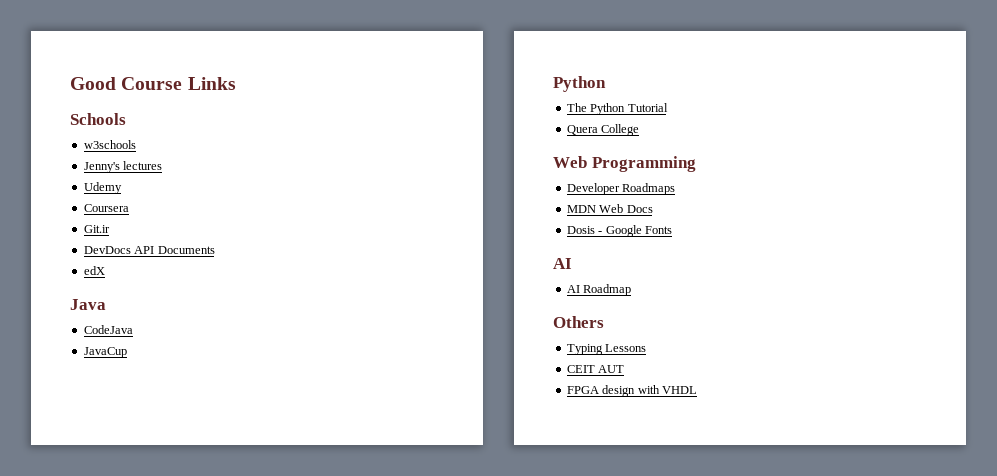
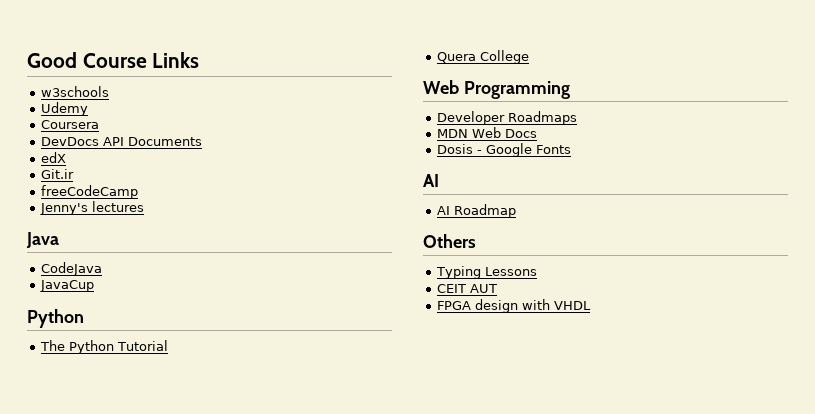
[70,113,126,125] // Schools -> (200, 60) none
[83,161,163,173] // Jenny's lectures -> (110, 91) none
[83,225,110,233] // Git.ir -> (100, 124) none
(105, 270) none -> [41,169,75,179] [41,185,139,199] [40,201,145,215] // Git.ir // freeCodeCamp // Jenny's lectures

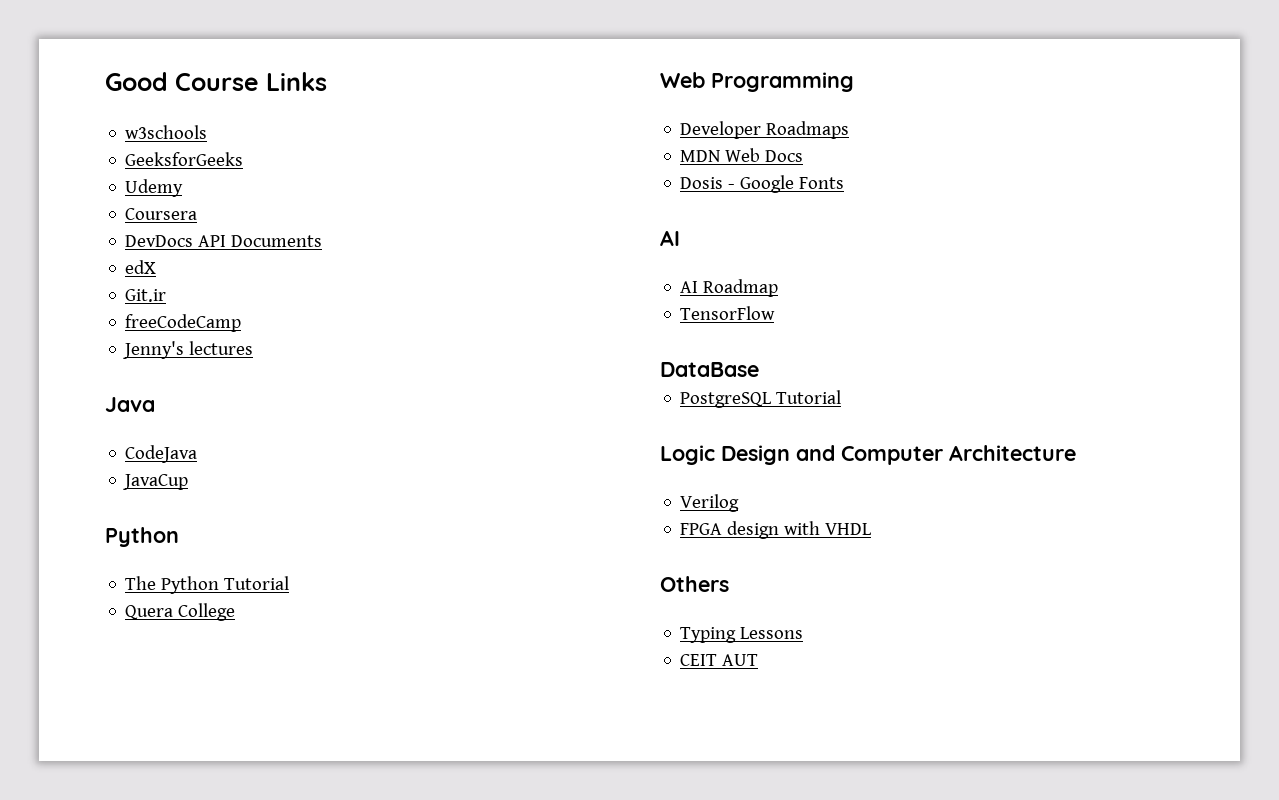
(110, 91) none -> [125,152,244,166] // GeeksforGeeks
(517, 211) none -> [680,306,776,320] [660,362,759,377] [680,390,842,408] [660,445,1076,465] [680,494,740,512] [680,521,872,539] // TensorFlow // DataBase // PostgreSQL Tutorial // Logic Design and Computer Architecture // Verilog // FPGA design with VHDL
[437,299,592,313] // FPGA design with VHDL -> (759, 660) none

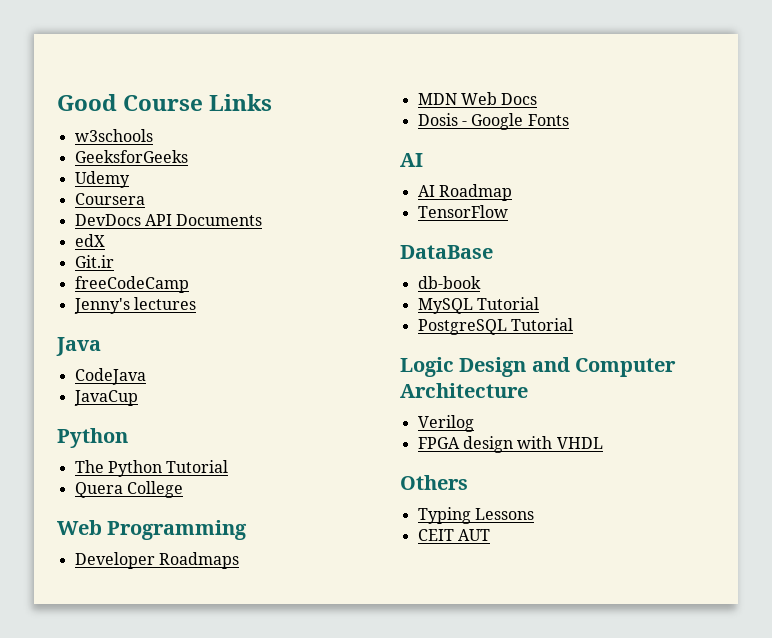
(759, 369) none -> [417,276,481,289] [417,297,539,314] // db-book // MySQL Tutorial

